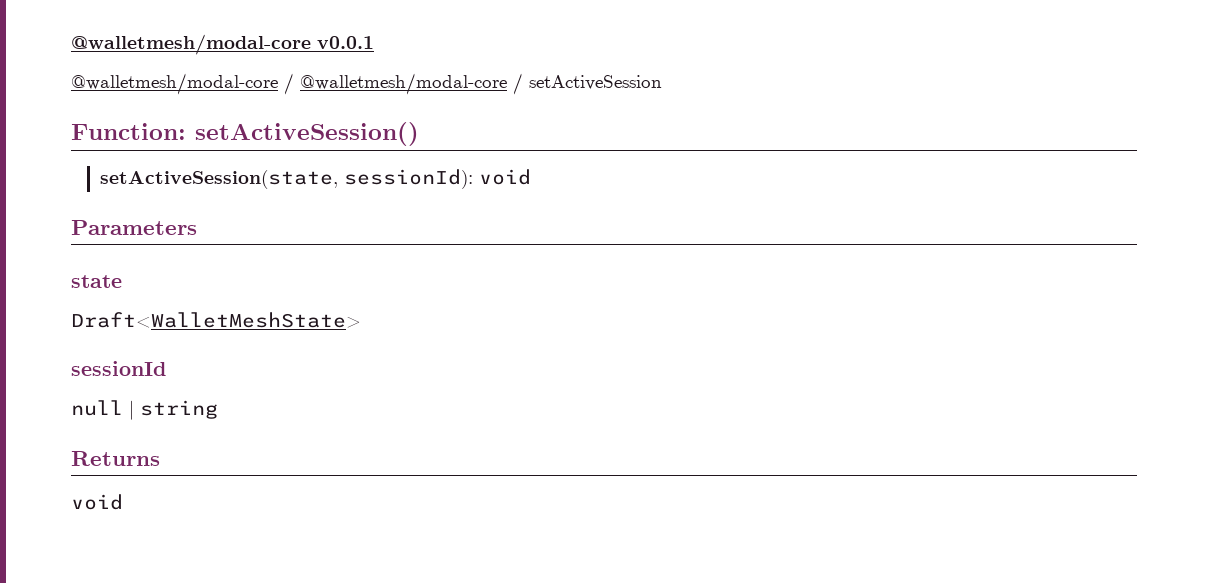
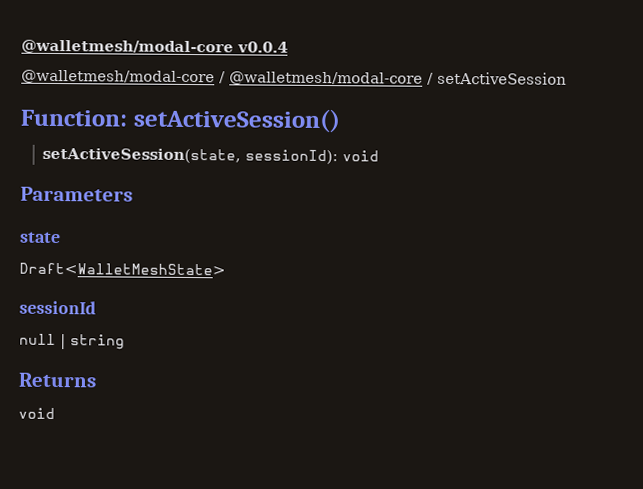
[71,34,374,55] @walletmesh/modal-core v0.0.1 -> [21,39,288,55] @walletmesh/modal-core v0.0.4

